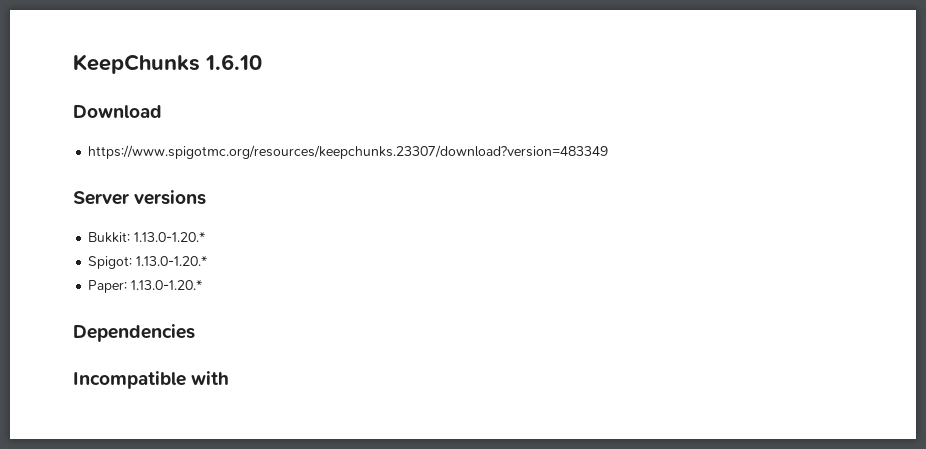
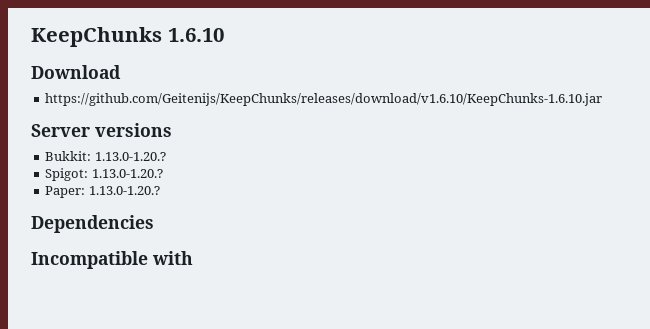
[88,145,609,159] https://www.spigotmc.org/resources/keepchunks.23307/download?version=483349 -> [45,93,603,106] https://github.com/Geitenijs/KeepChunks/releases/download/v1.6.10/KeepChunks-1.6.10.jar
[134,232,206,242] 1.13.0-1.20.* -> [94,152,166,161] 1.13.0-1.20.?
[136,256,208,266] 1.13.0-1.20.* -> [91,169,163,178] 1.13.0-1.20.?
[131,280,203,290] 1.13.0-1.20.* -> [88,186,160,195] 1.13.0-1.20.?

